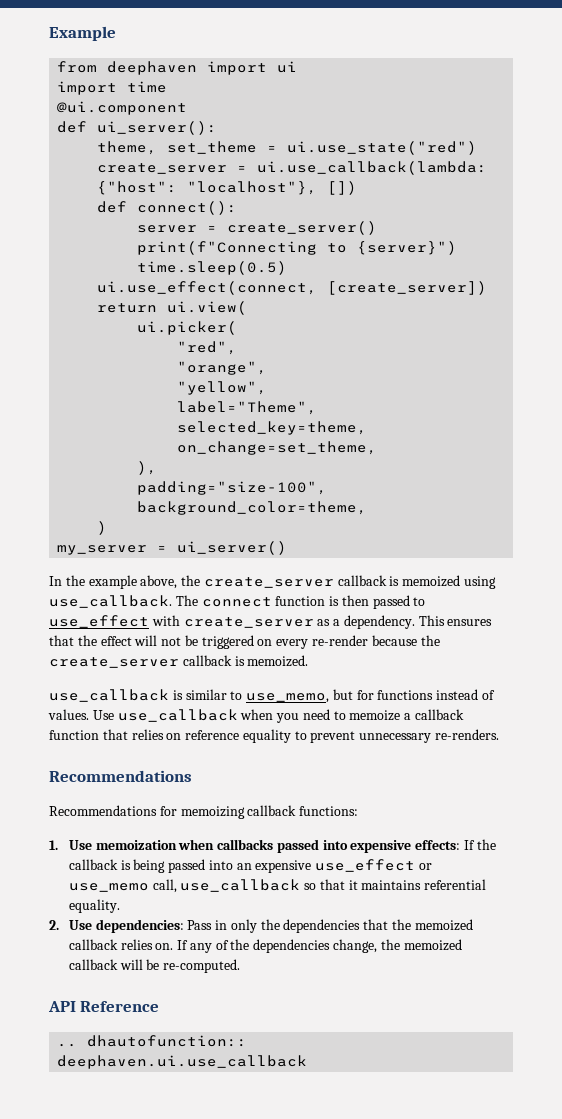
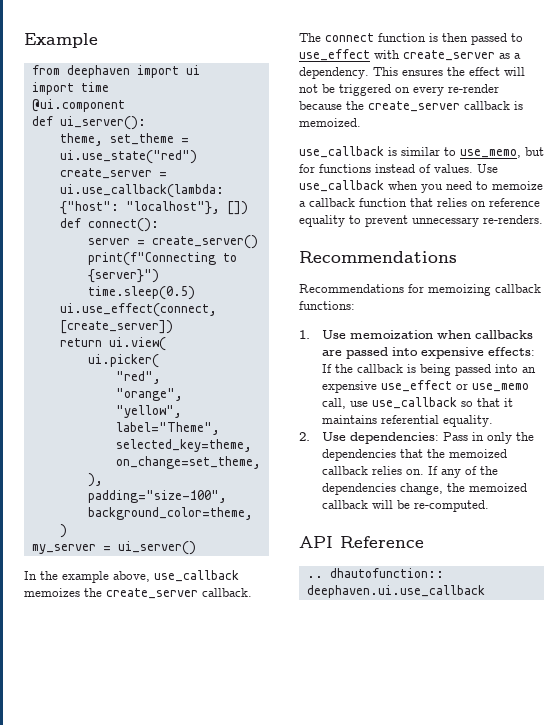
[181,575,497,589] [49,595,172,608] the create_server callback is memoized using use_callback. -> [154,570,239,582] [24,588,252,599] use_callback memoizes the create_server callback.
[49,635,74,646] that -> (443, 72) none
(274, 844) none -> [322,350,343,356] are
(177, 886) none -> [350,401,369,407] use

